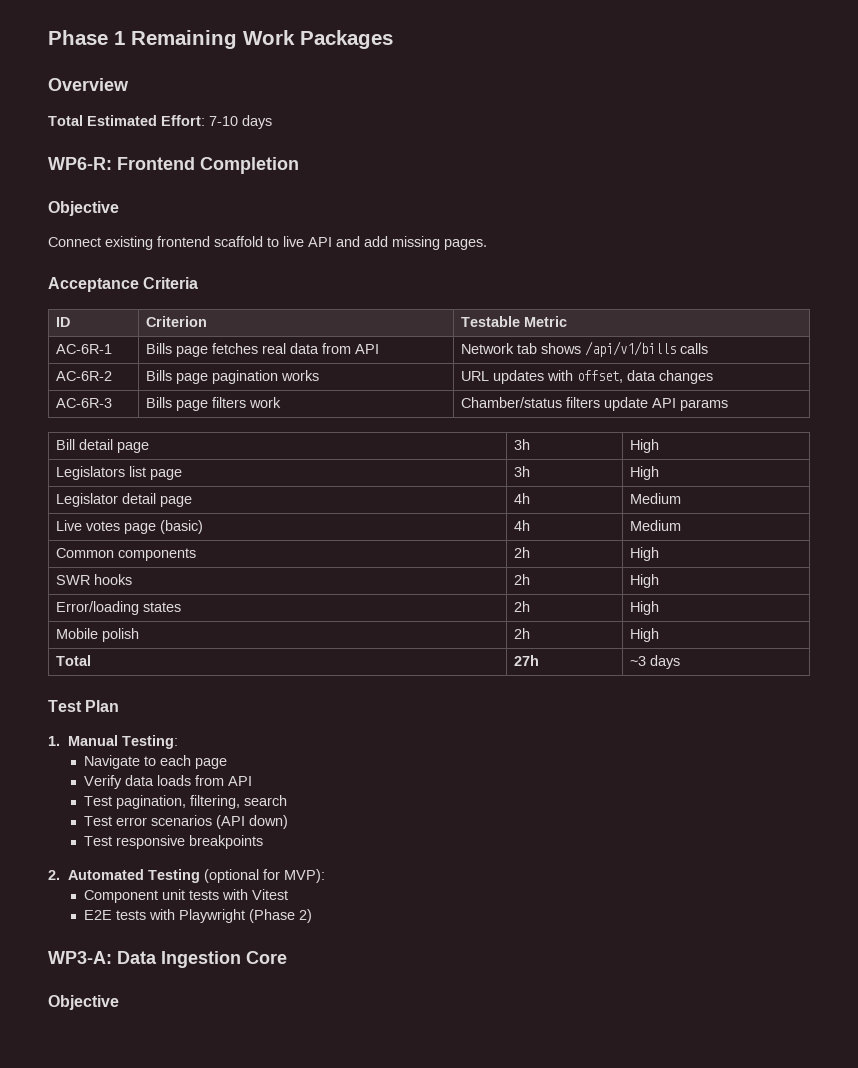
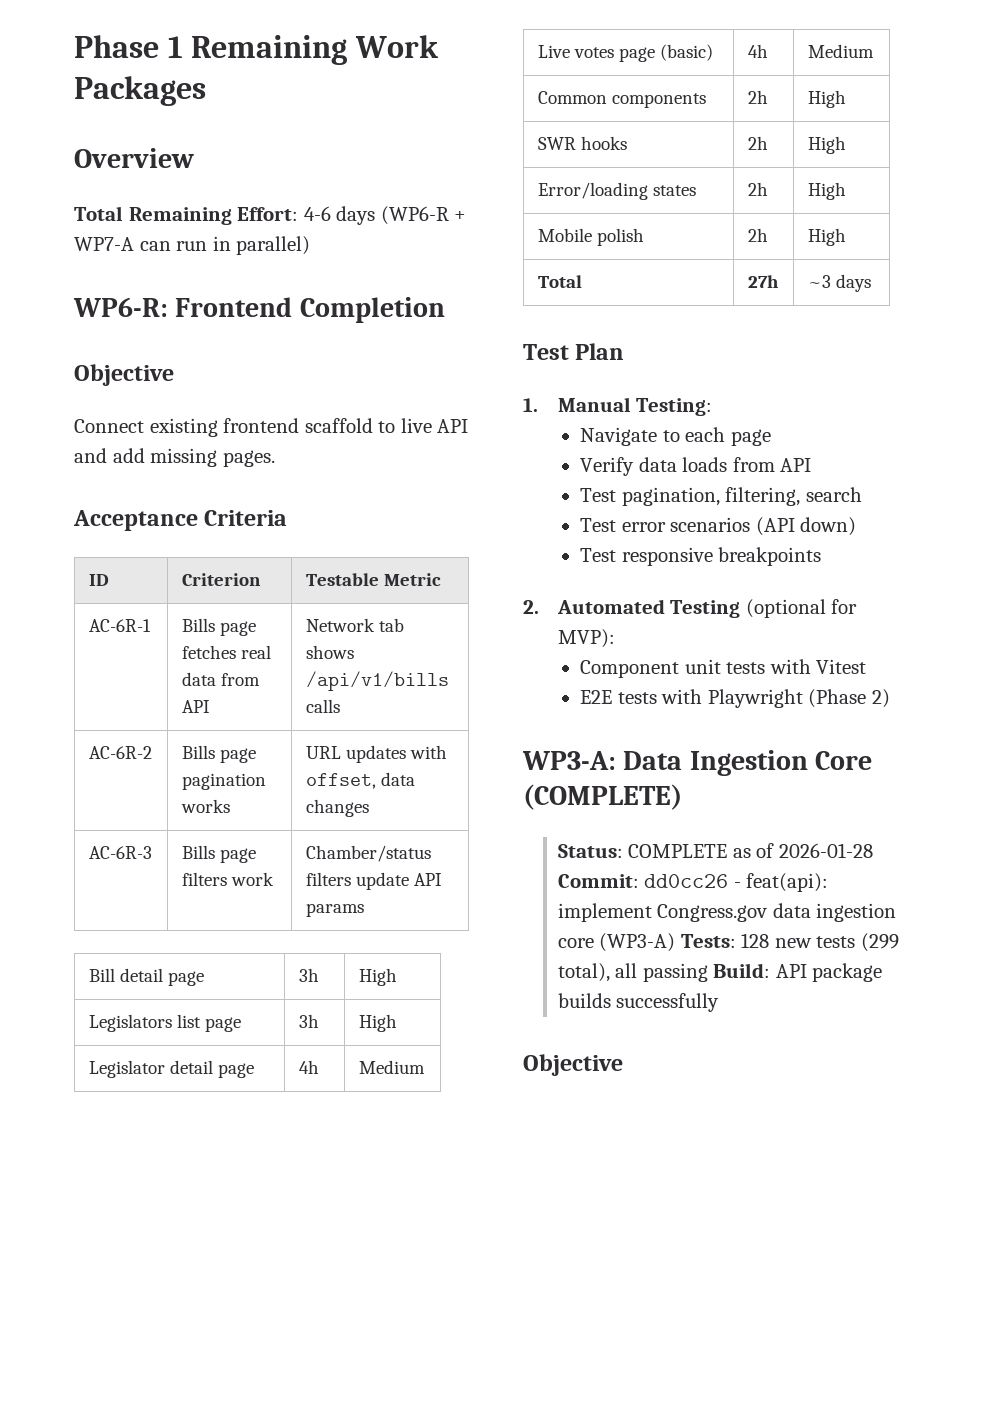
[87,115,272,129] Estimated Effort: 7-10 days -> [128,206,467,225] [74,236,311,255] Remaining Effort: 4-6 days (WP6-R + WP7-A can run in parallel)
(287, 957) none -> [523,784,682,810] [557,843,873,858] [557,873,829,892] [557,903,897,922] [557,933,900,952] [557,963,883,982] [557,993,720,1012] (COMPLETE) // Status: COMPLETE as of 2026-01-28 Commit: dd0cc26 - feat(api): implement Congress.gov data ingestion core (WP3-A) Tests: 128 new tests (299 total), all passing Build: API package builds successfully

